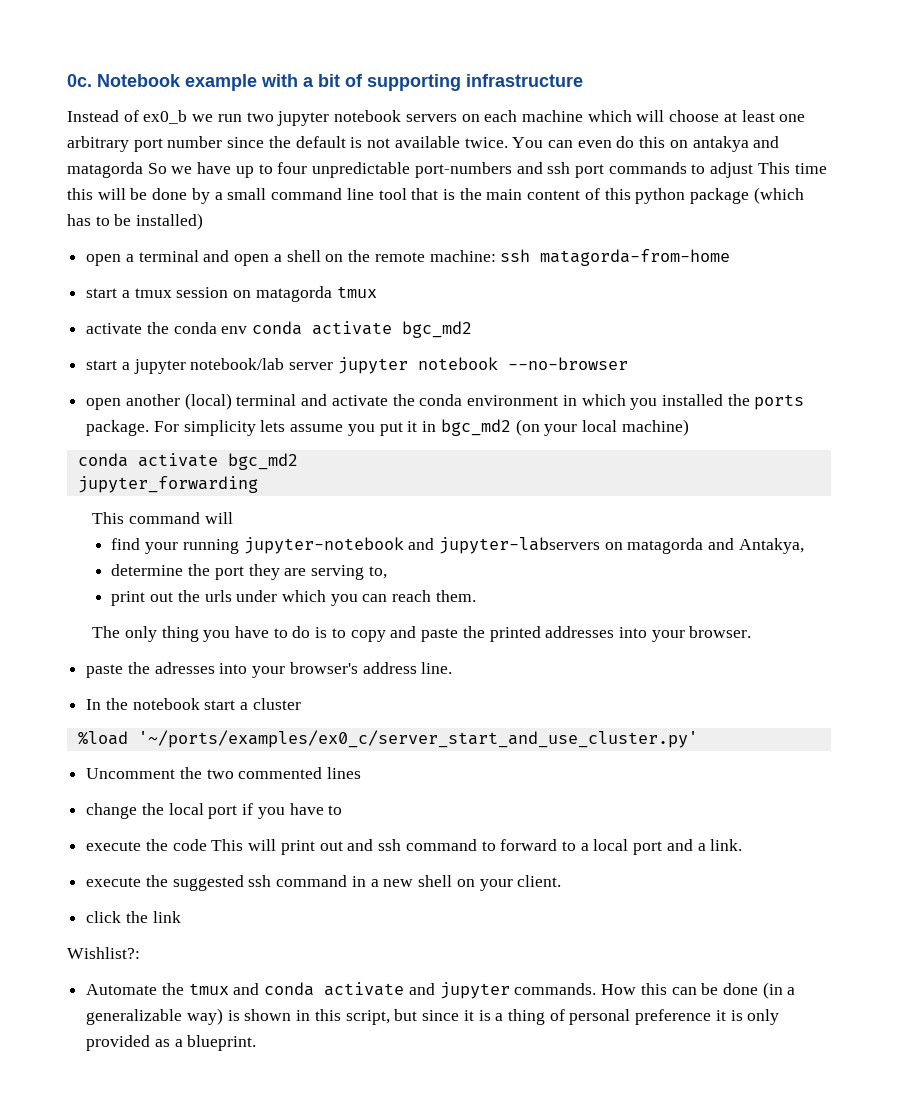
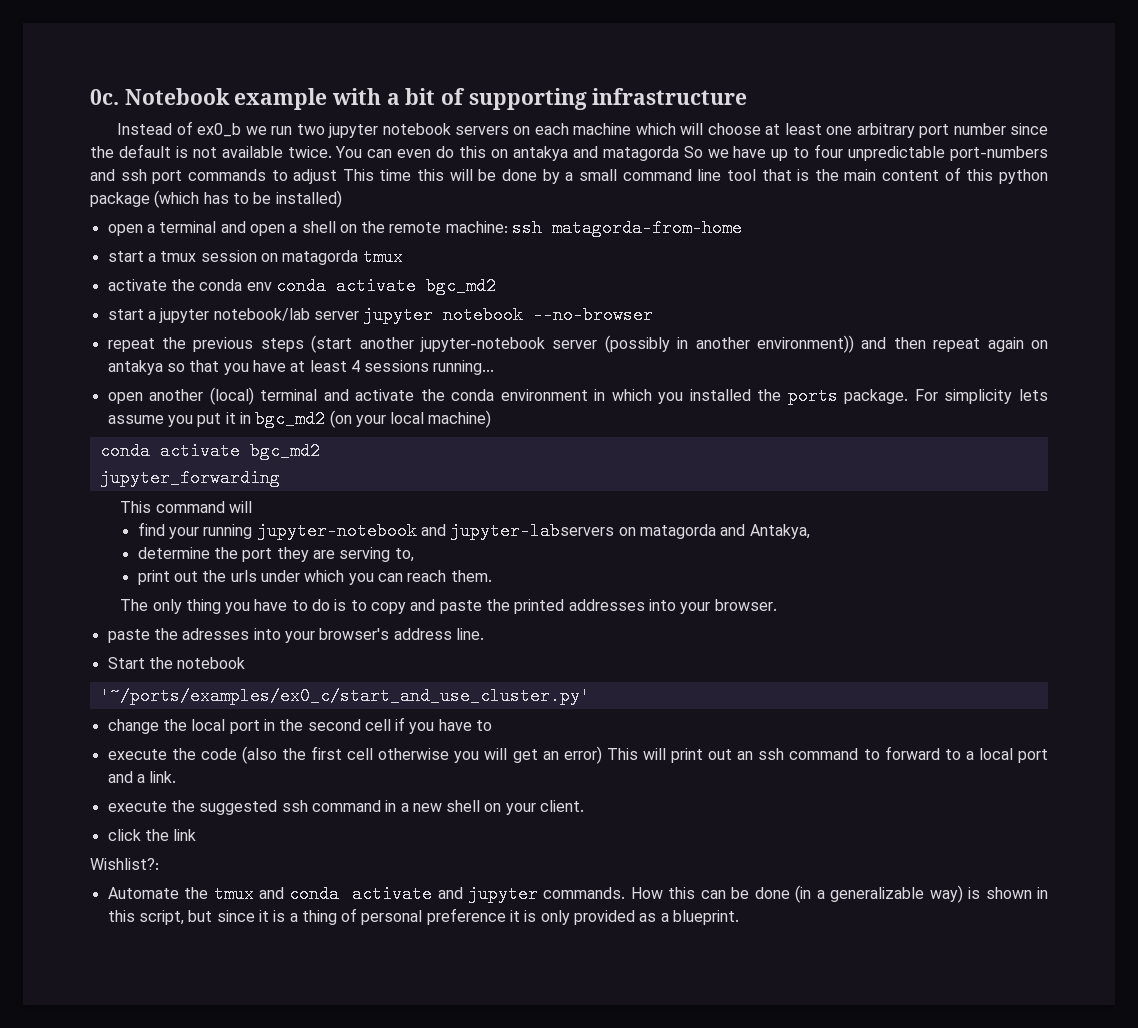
(628, 363) none -> [107,335,1048,353] [107,360,495,375] // repeat the previous steps (start another jupyter-notebook server (possibly in another environment)) and then repeat again on antakya so that you have at least 4 sessions running...
[86,699,102,710] In -> [107,657,145,669] Start
[204,698,301,710] [77,730,698,748] [86,767,362,779] start a cluster // %load '~/ports/examples/ex0_c/server_start_and_use_cluster.py' // Uncomment the two commented lines -> [99,687,590,705] // '~/ports/examples/ex0_c/start_and_use_cluster.py'
(238, 812) none -> [263,719,391,731] in the second cell
(207, 845) none -> [241,746,602,764] (also the first cell otherwise you will get an error)
[347,839,374,851] and -> [737,751,754,760] an

